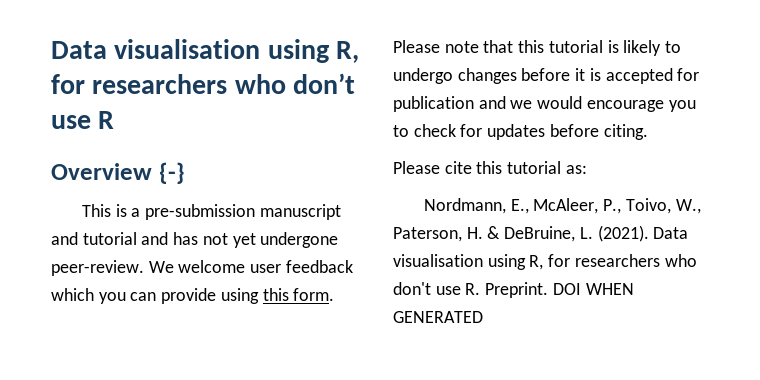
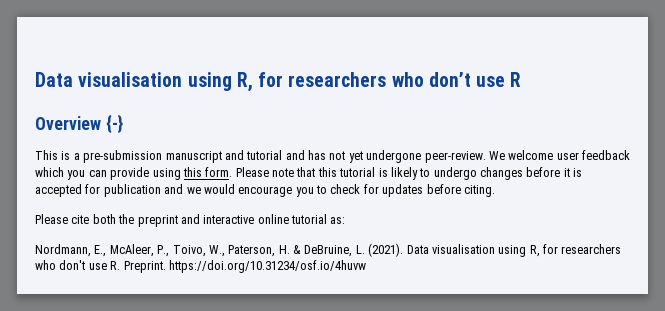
[476,161,503,174] this -> [92,214,289,227] both the preprint and interactive online
[552,283,634,295] [393,311,483,323] DOI WHEN GENERATED -> [168,260,366,273] https://doi.org/10.31234/osf.io/4huvw

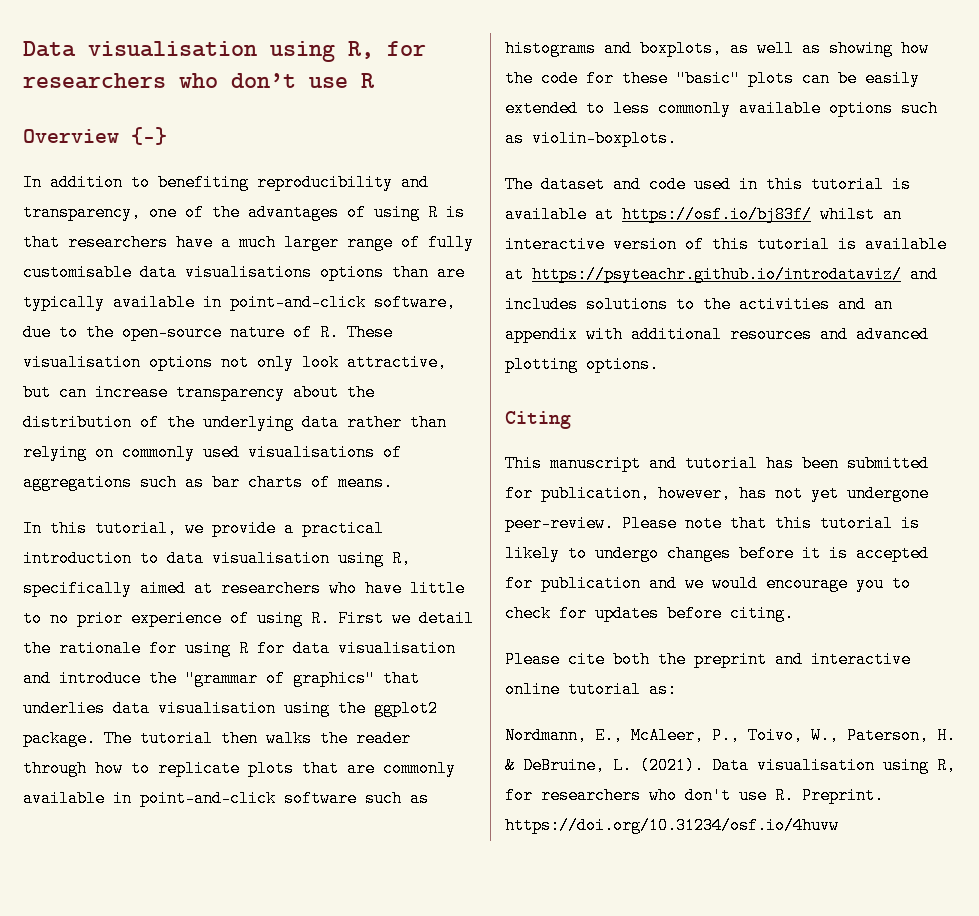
[35,150,305,163] This is a pre-submission manuscript and tutorial and -> [23,174,429,191] [23,204,465,221] [23,234,474,251] [23,264,465,281] [23,294,456,311] [23,324,393,341] [23,354,447,371] [23,384,375,401] [23,414,447,431] [23,444,402,461] [23,474,393,491] [23,520,384,537] [23,550,411,567] [23,580,465,597] [23,610,474,627] [23,640,456,657] [23,670,420,687] [23,700,438,717] [23,730,411,747] [23,760,456,777] [23,790,429,807] [505,40,929,57] [505,70,920,87] [505,100,938,117] [505,130,677,147] [505,176,911,193] [505,206,902,223] [505,236,947,253] [505,266,938,283] [505,296,893,313] [505,326,929,343] [505,356,659,373] [505,411,571,429] [505,455,929,472] [505,485,731,502] In addition to benefiting reproducibility and transparency, one of the advantages of using R is that researchers have a much larger range of fully customisable data visualisations options than are typically available in point-and-click software, due to the open-source nature of R. These visualisation options not only look attractive, but can increase transparency about the distribution of the underlying data rather than relying on commonly used visualisations of aggregations such as bar charts of means. // In this tutorial, we provide a practical introduction to data visualisation using R, specifically aimed at researchers who have little to no prior experience of using R. First we detail the rationale for using R for data visualisation and introduce the "grammar of graphics" that underlies data visualisation using the ggplot2 package. The tutorial then walks the reader through how to replicate plots that are commonly available in point-and-click software such as histograms and boxplots, as well as showing how the code for these "basic" plots can be easily extended to less commonly available options such as violin-boxplots. // The dataset and code used in this tutorial is available at https://osf.io/bj83f/ whilst an interactive version of this tutorial is available at https://psyteachr.github.io/introdataviz/ and includes solutions to the activities and an appendix with additional resources and advanced plotting options. // Citing // This manuscript and tutorial has been submitted for publication, however,
[488,150,630,160] [35,167,233,180] We welcome user feedback which you can provide using this form. -> (614, 523) none

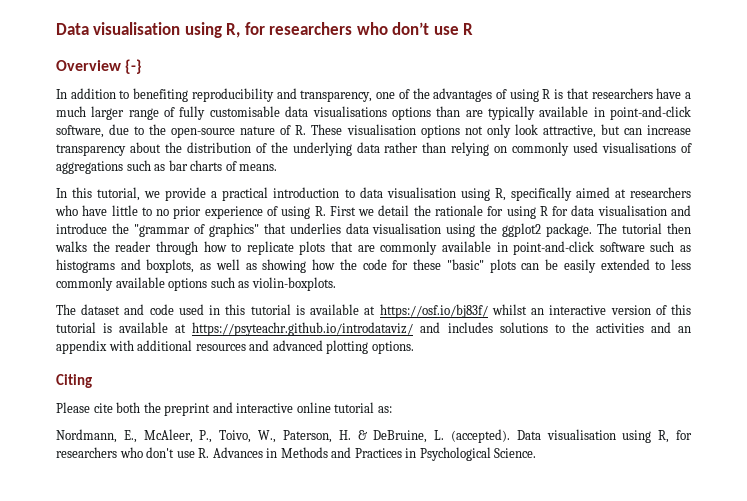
[505,455,929,472] [505,485,929,502] [505,515,920,532] [505,545,929,562] [505,575,911,592] [505,605,794,622] // This manuscript and tutorial has been submitted for publication, however, has not yet undergone peer-review. Please note that this tutorial is likely to undergo changes before it is accepted for publication and we would encourage you to check for updates before citing. -> (92, 381) none
[640,757,704,774] (2021). -> [450,429,510,443] (accepted).
[802,787,884,804] [505,817,839,834] Preprint. https://doi.org/10.31234/osf.io/4huvw -> [212,447,537,461] Advances in Methods and Practices in Psychological Science.

